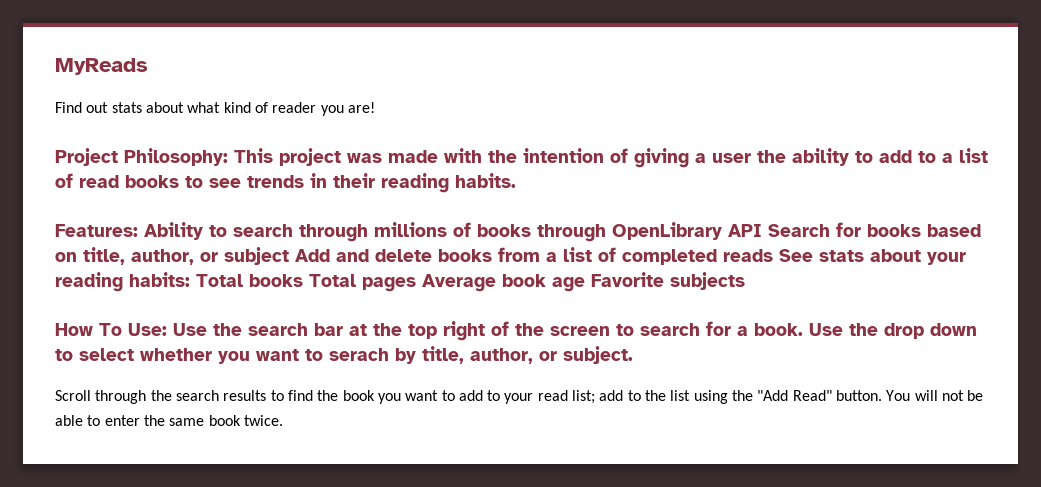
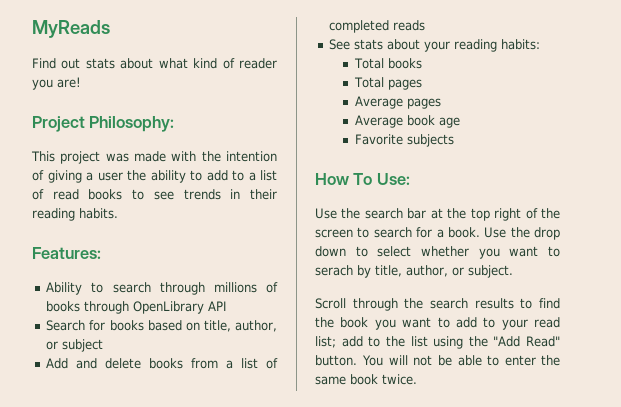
(228, 157) none -> (175, 124) //
(138, 230) none -> (101, 253) //
(762, 230) none -> (227, 306) //
(289, 256) none -> (104, 345) //
(773, 255) none -> (426, 25) //
(190, 279) none -> (541, 44) //
(303, 280) none -> (422, 63) //
(416, 284) none -> [354,96,441,109] // Average pages //
(585, 284) none -> (460, 122) //
(167, 329) none -> (410, 179) //

